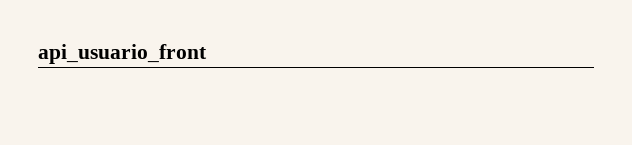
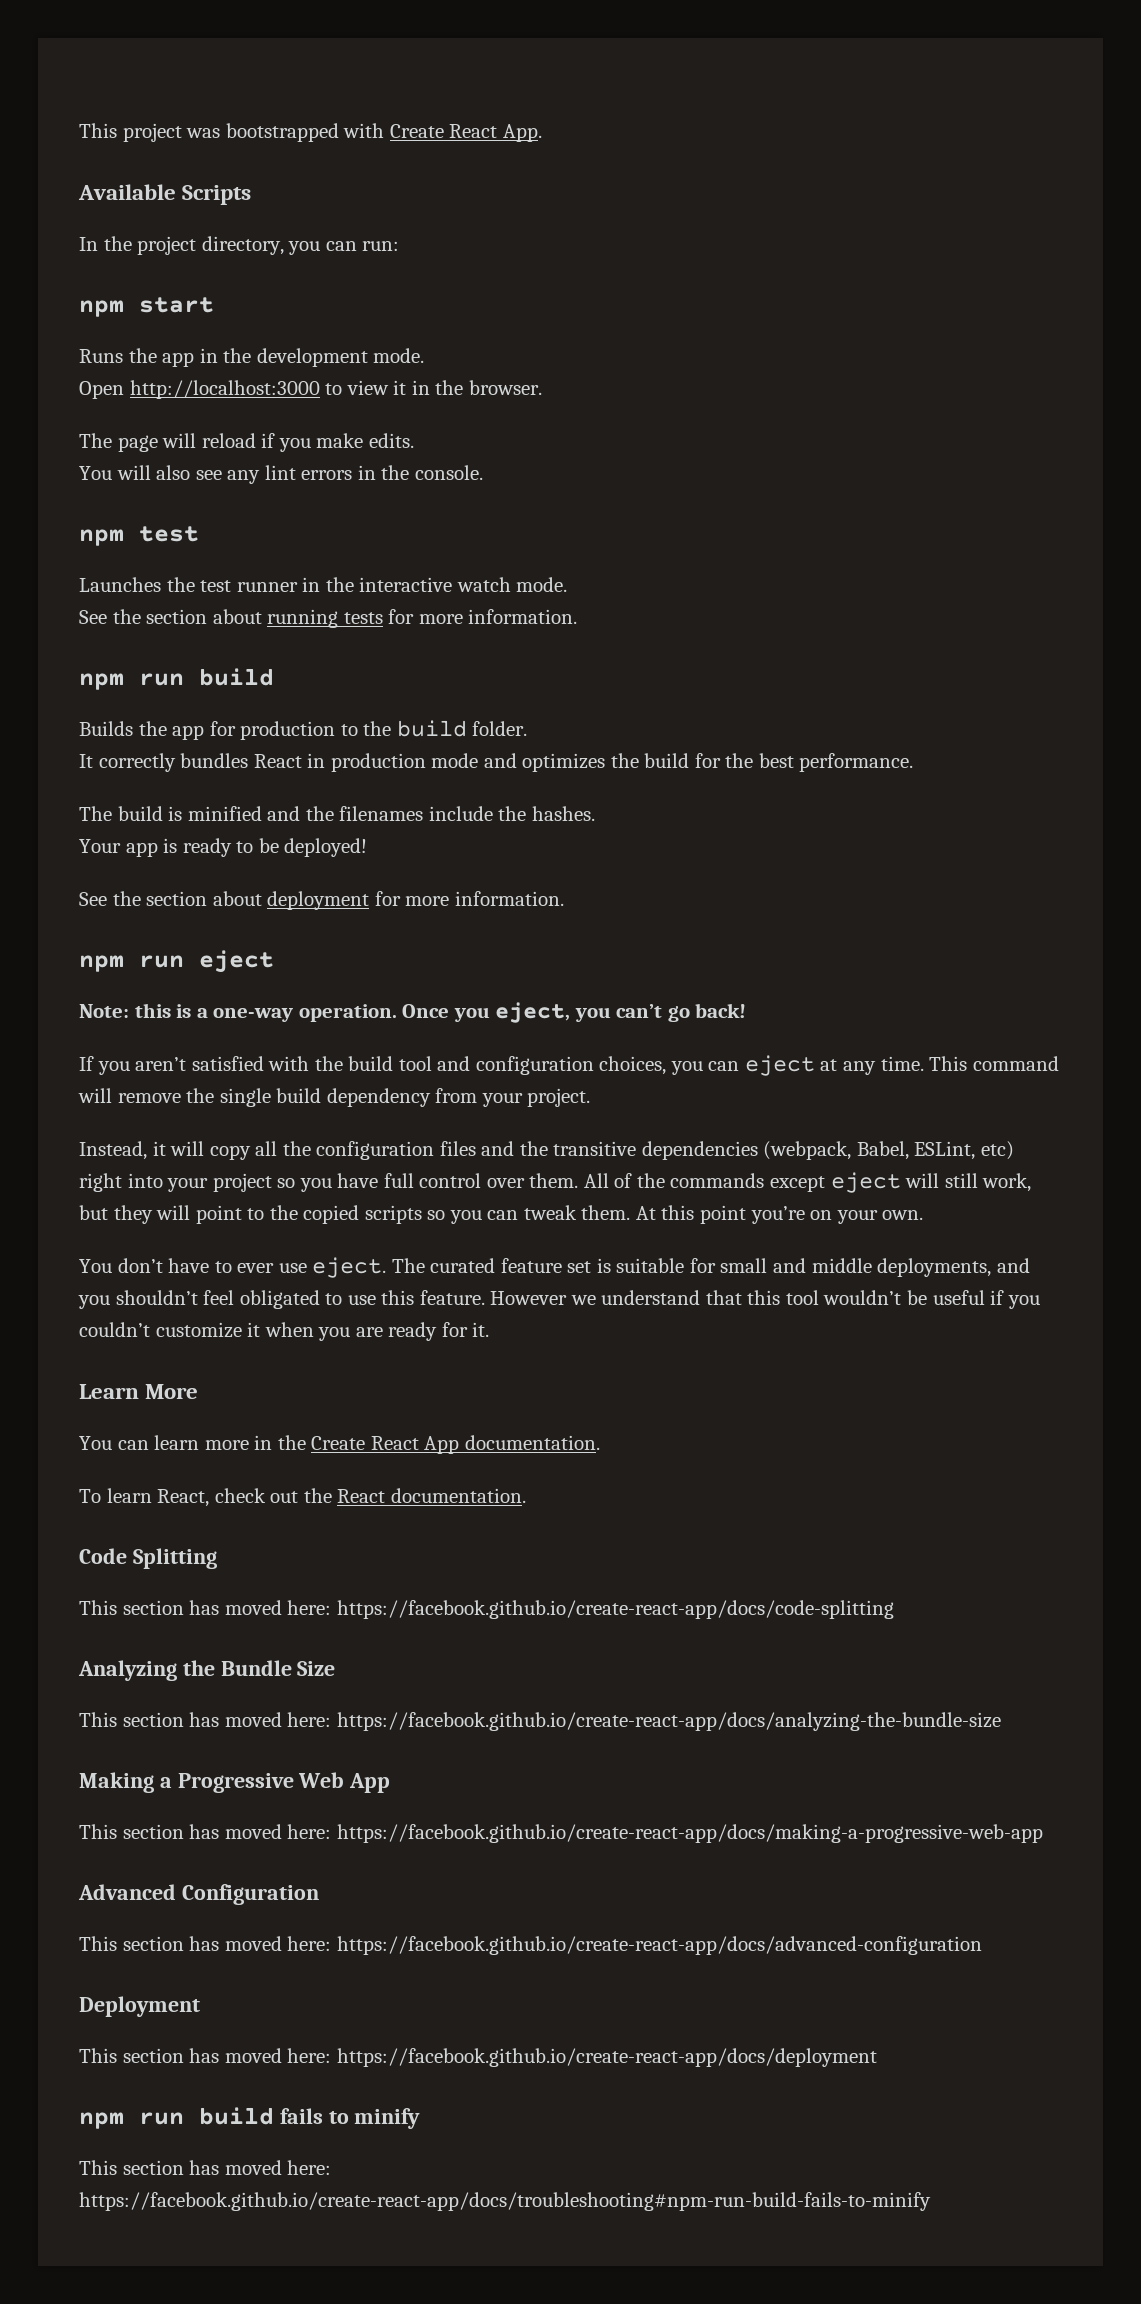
[38,44,207,64] api_usuario_front -> [79,123,542,142] [78,184,252,205] [79,236,400,255] [79,297,214,317] [79,348,425,367] [79,380,542,399] [79,433,414,452] [79,465,483,484] [79,526,199,546] [79,577,568,592] [79,609,578,628] [79,668,274,690] [79,720,528,740] [79,753,914,772] [79,806,595,821] [79,838,368,857] [79,891,564,910] [79,950,274,973] [79,1002,747,1023] [79,1055,1059,1076] [78,1088,591,1107] [79,1141,1015,1160] [79,1172,1032,1193] [79,1205,924,1224] [79,1257,1030,1278] [78,1290,1040,1309] [79,1322,490,1341] [79,1384,199,1399] [79,1435,600,1454] [79,1488,526,1507] [79,1548,217,1569] [79,1600,894,1619] [78,1660,336,1681] [79,1712,1001,1731] [79,1772,391,1793] [79,1824,1043,1843] [78,1884,319,1905] [79,1936,982,1955] [79,1996,200,2017] [79,2048,877,2067] [79,2107,421,2129] [79,2160,332,2175] [79,2192,931,2211] This project was bootstrapped with Create React App. // Available Scripts // In the project directory, you can run: // npm start // Runs the app in the development mode. // Open http://localhost:3000 to view it in the browser. // The page will reload if you make edits. // You will also see any lint errors in the console. // npm test // Launches the test runner in the interactive watch mode. // See the section about running tests for more information. // npm run build // Builds the app for production to the build folder. // It correctly bundles React in production mode and optimizes the build for the best performance. // The build is minified and the filenames include the hashes. // Your app is ready to be deployed! // See the section about deployment for more information. // npm run eject // Note: this is a one-way operation. Once you eject, you can’t go back! // If you aren’t satisfied with the build tool and configuration choices, you can eject at any time. This command will remove the single build dependency from your project. // Instead, it will copy all the configuration files and the transitive dependencies (webpack, Babel, ESLint, etc) right into your project so you have full control over them. All of the commands except eject will still work, but they will point to the copied scripts so you can tweak them. At this point you’re on your own. // You don’t have to ever use eject. The curated feature set is suitable for small and middle deployments, and you shouldn’t feel obligated to use this feature. However we understand that this tool wouldn’t be useful if you couldn’t customize it when you are ready for it. // Learn More // You can learn more in the Create React App documentation. // To learn React, check out the React documentation. // Code Splitting // This section has moved here: https://facebook.github.io/create-react-app/docs/code-splitting // Analyzing the Bundle Size // This section has moved here: https://facebook.github.io/create-react-app/docs/analyzing-the-bundle-size // Making a Progressive Web App // This section has moved here: https://facebook.github.io/create-react-app/docs/making-a-progressive-web-app // Advanced Configuration // This section has moved here: https://facebook.github.io/create-react-app/docs/advanced-configuration // Deployment // This section has moved here: https://facebook.github.io/create-react-app/docs/deployment // npm run build fails to minify // This section has moved here: https://facebook.github.io/create-react-app/docs/troubleshooting#npm-run-build-fails-to-minify

